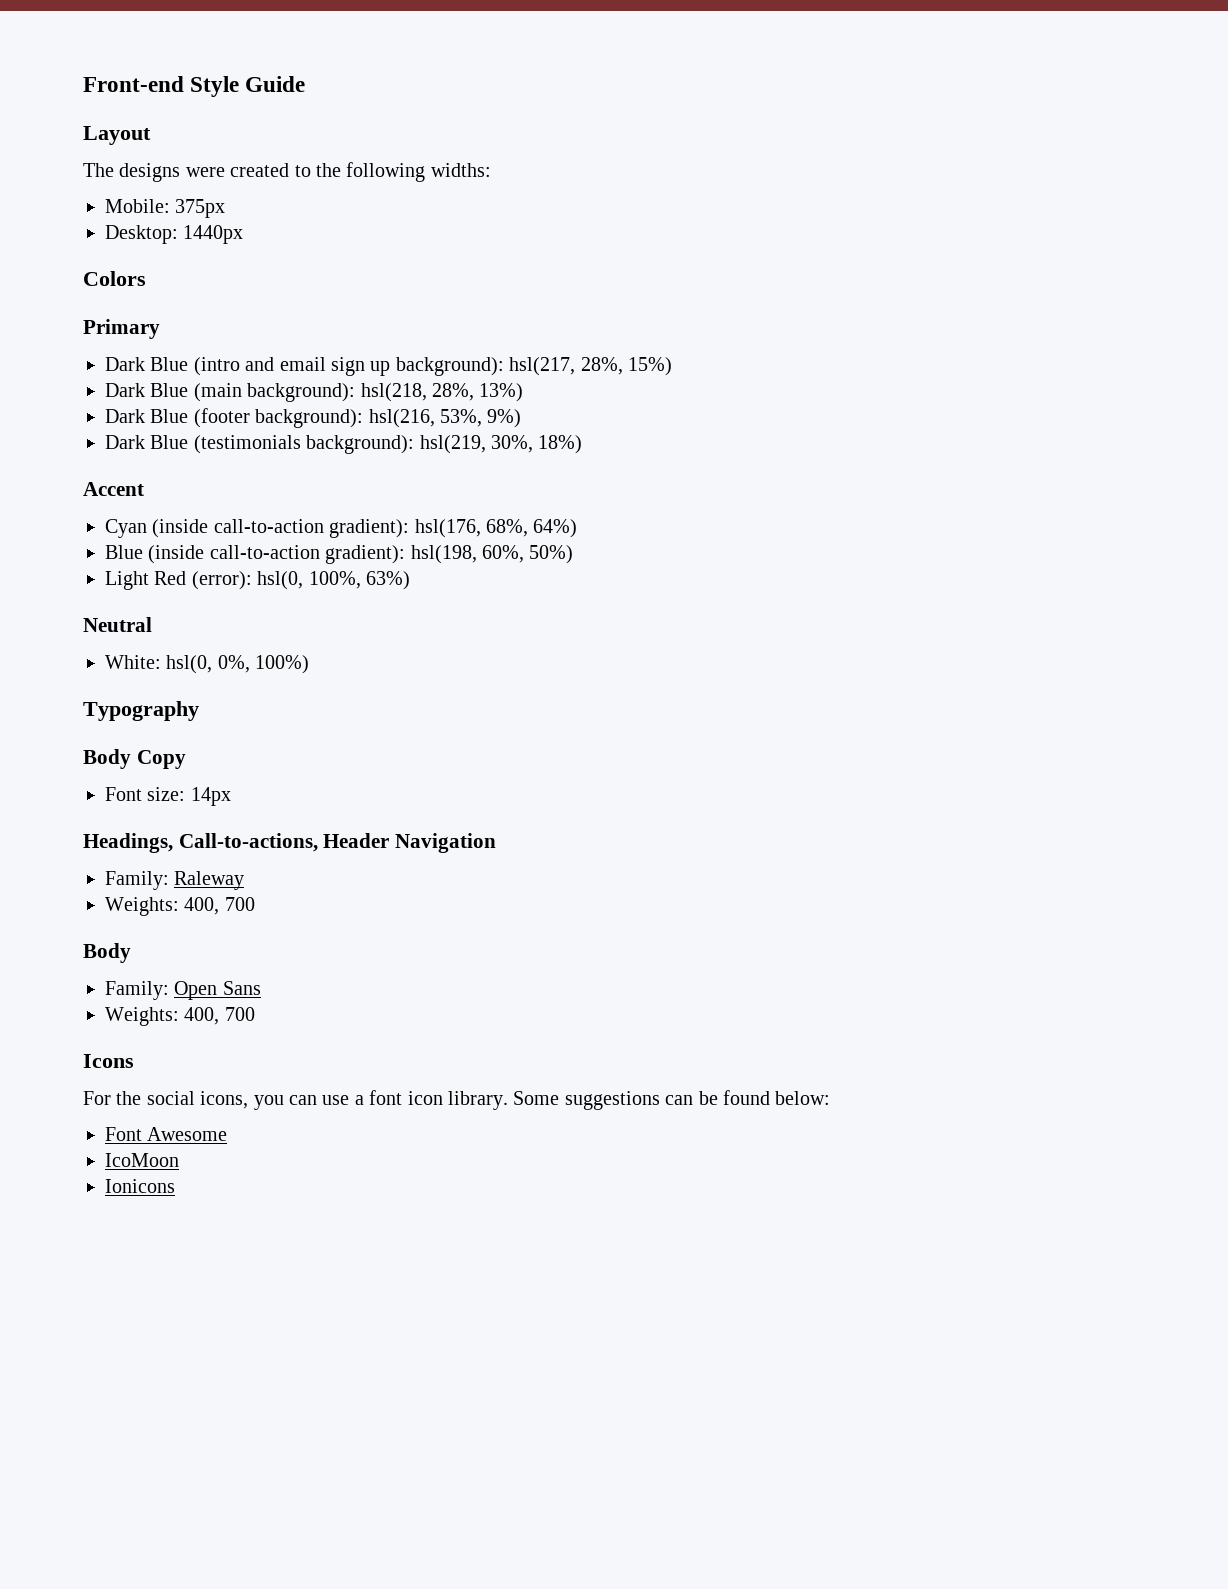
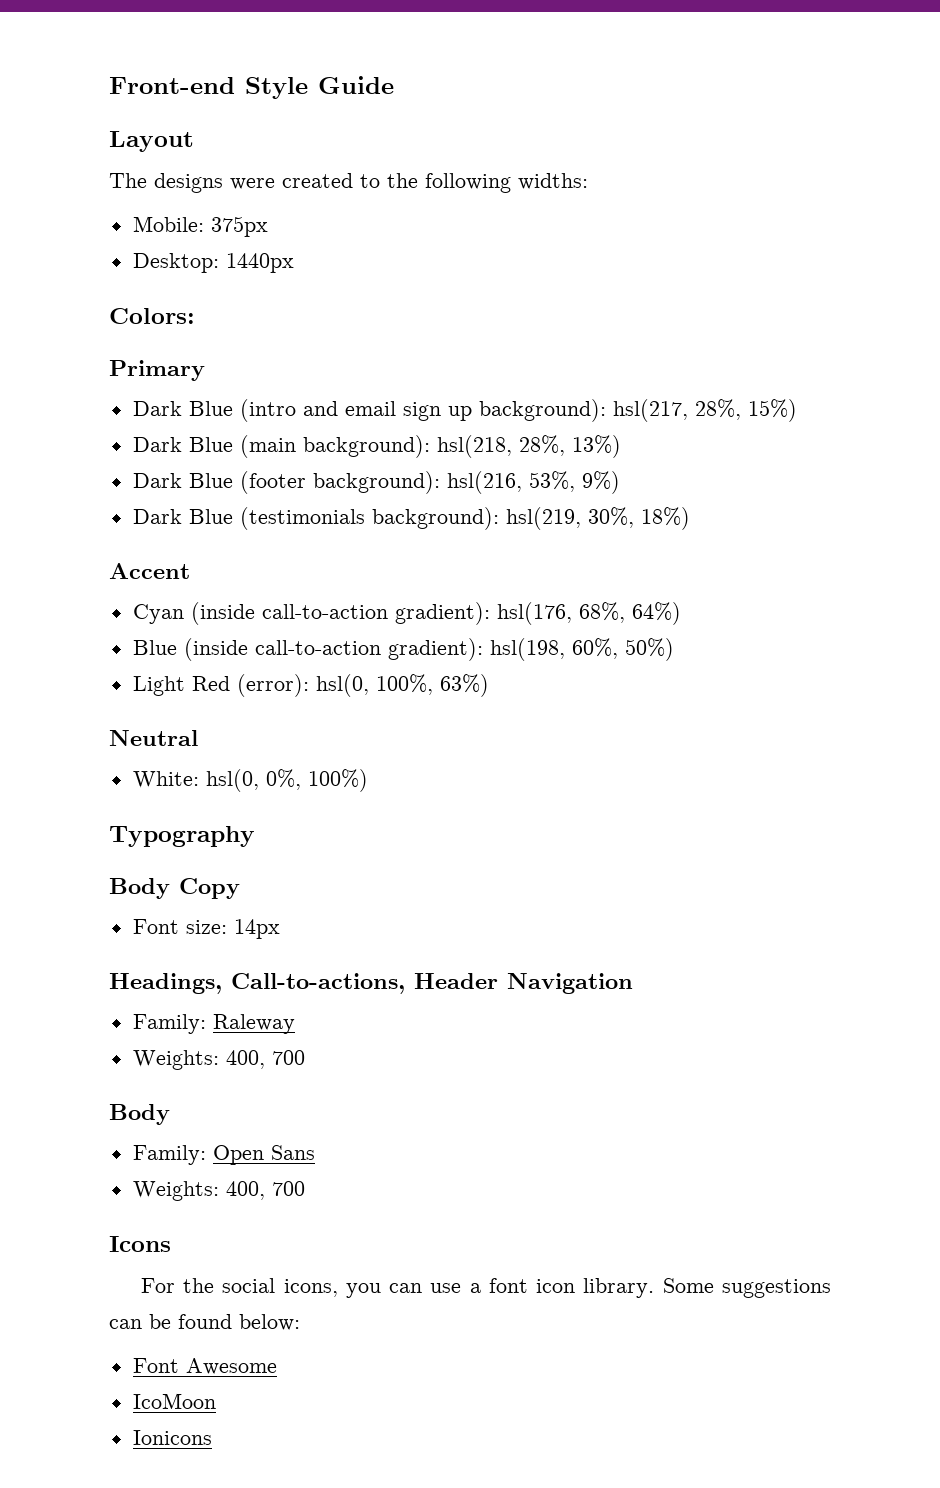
[83,271,146,286] Colors -> [109,308,195,324] Colors:

